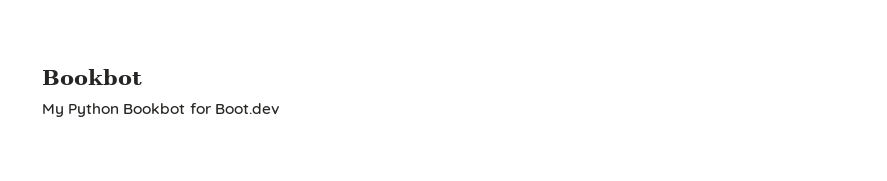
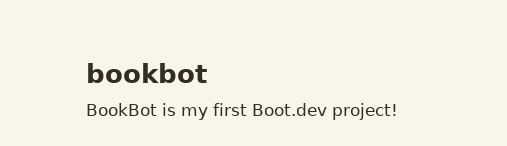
[42,69,142,85] [42,103,280,117] Bookbot // My Python Bookbot for Boot.dev -> [86,63,207,83] [86,103,398,120] bookbot // BookBot is my first Boot.dev project!

